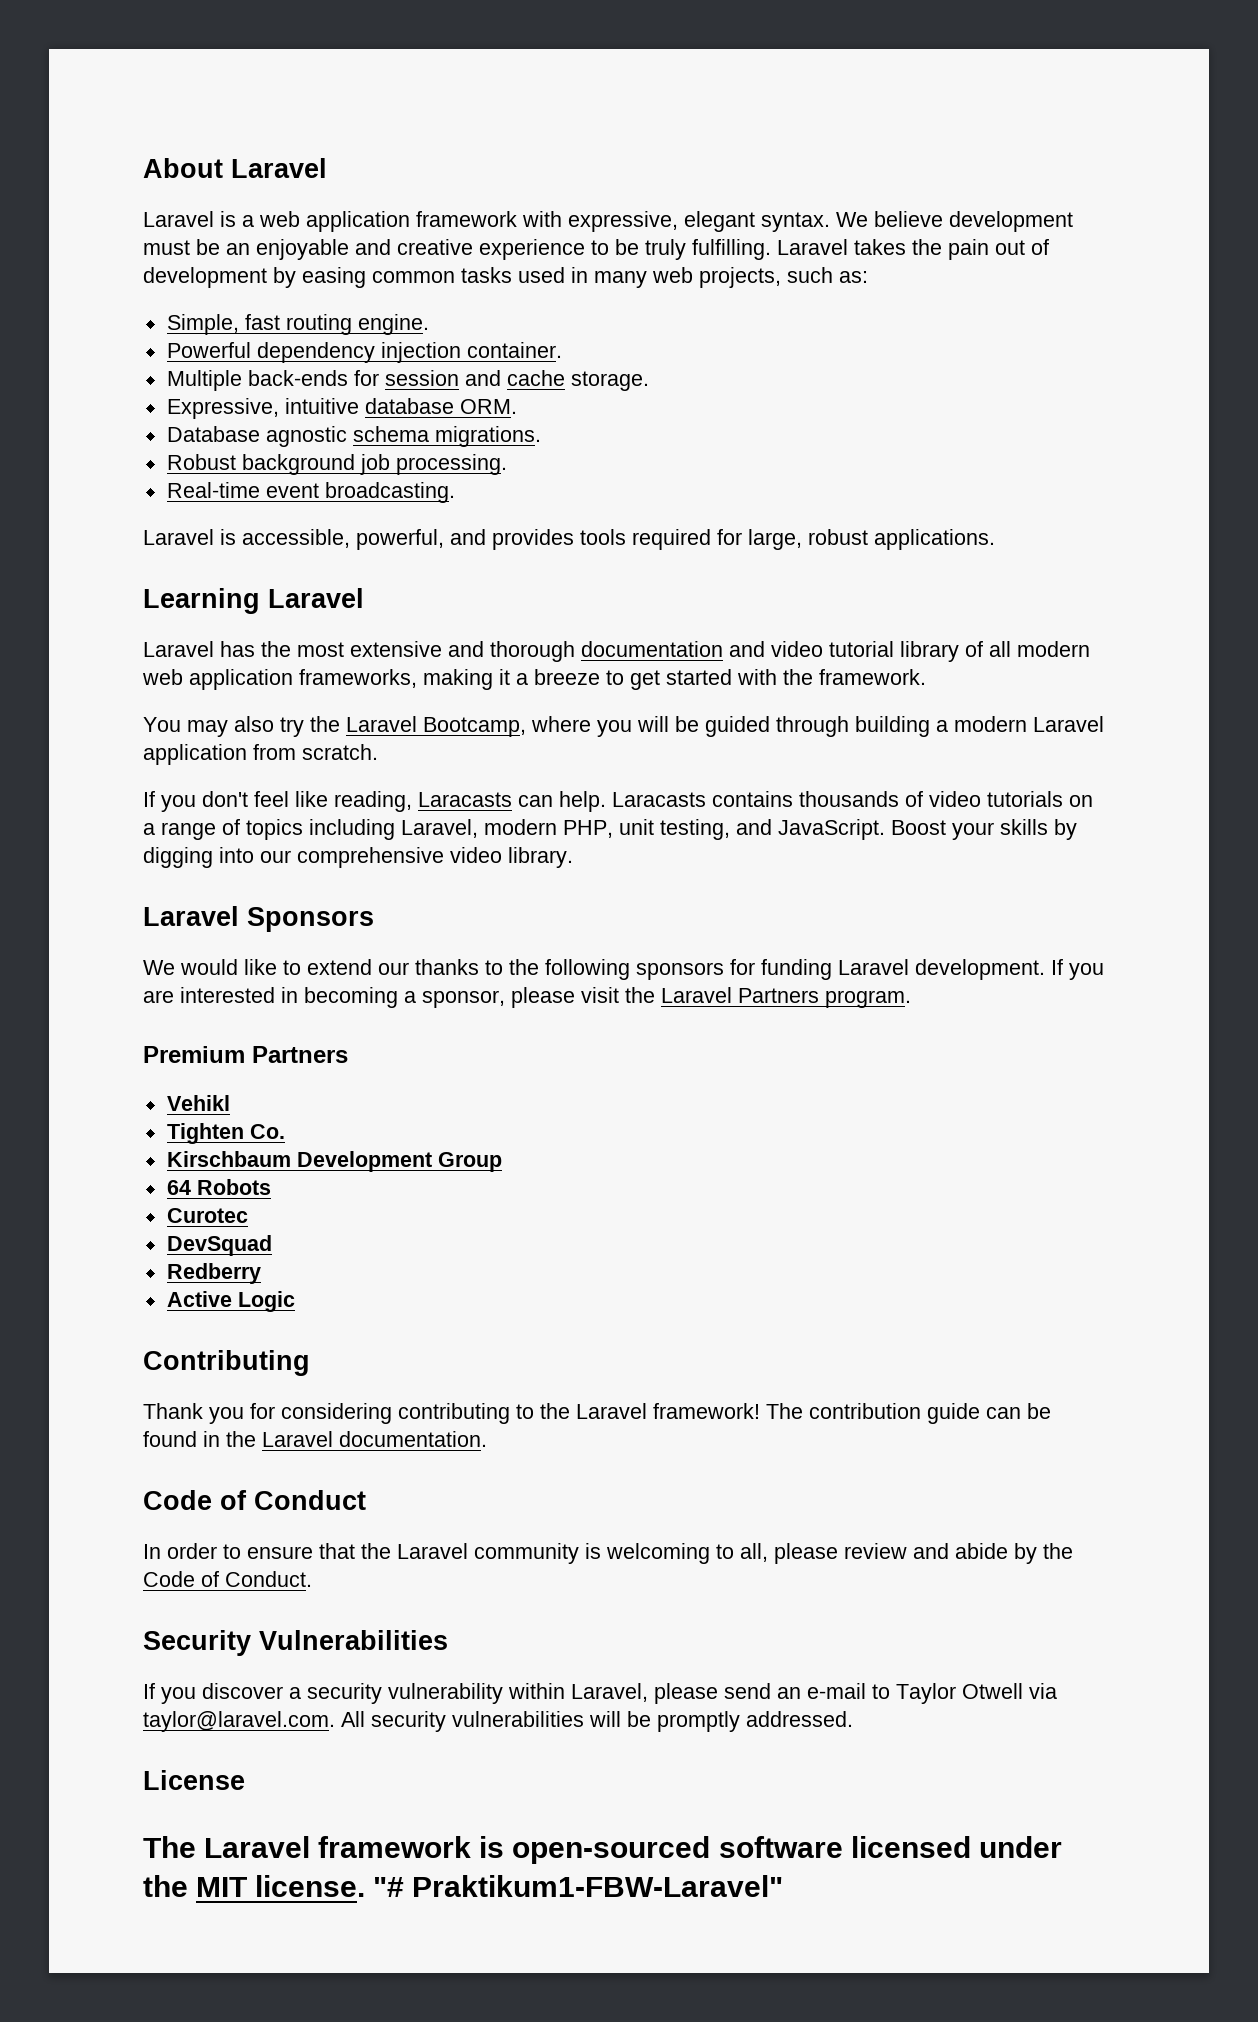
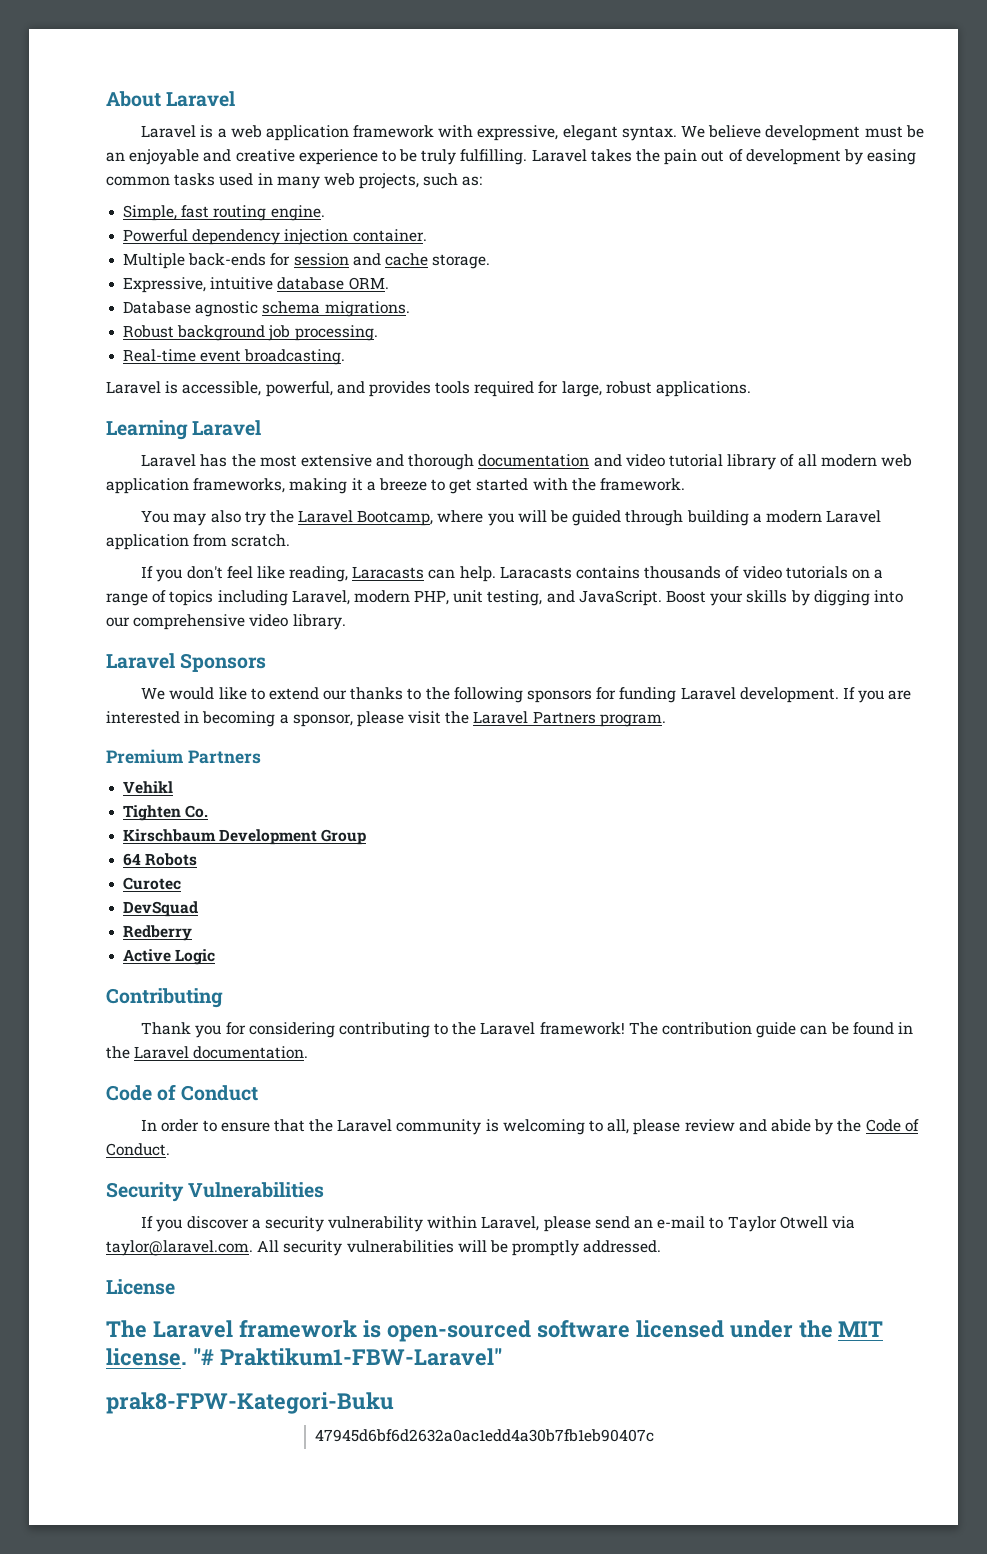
(784, 1886) none -> [106,1392,394,1414] [314,1429,654,1442] // prak8-FPW-Kategori-Buku // 47945d6bf6d2632a0ac1edd4a30b7fb1eb90407c

